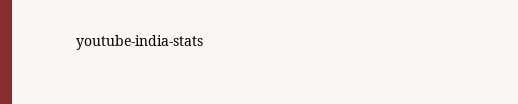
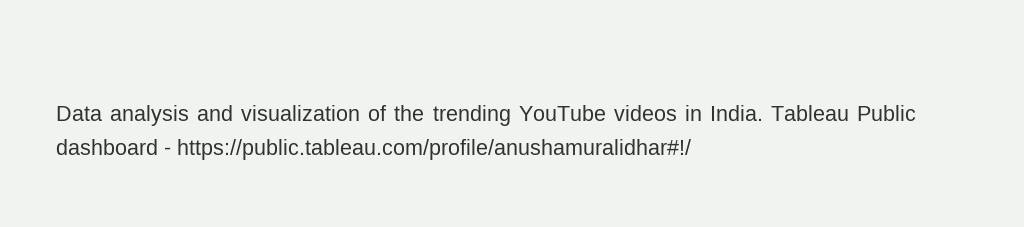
[76,35,203,50] youtube-india-stats -> [56,105,917,126] [56,139,691,160] Data analysis and visualization of the trending YouTube videos in India. Tableau Public dashboard - https://public.tableau.com/profile/anushamuralidhar#!/

